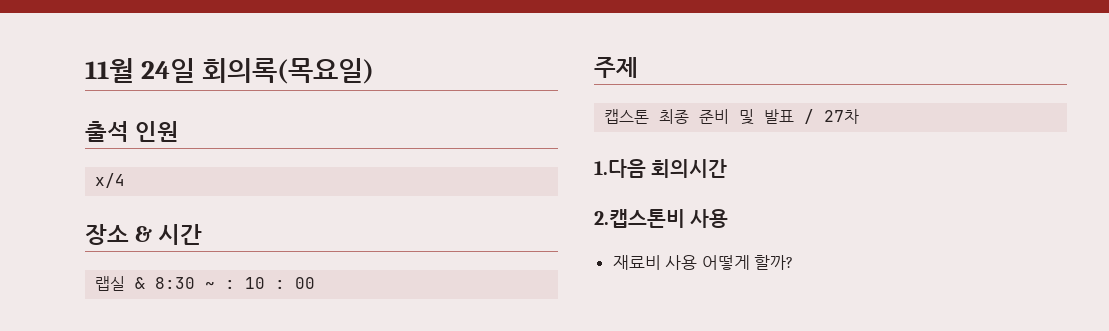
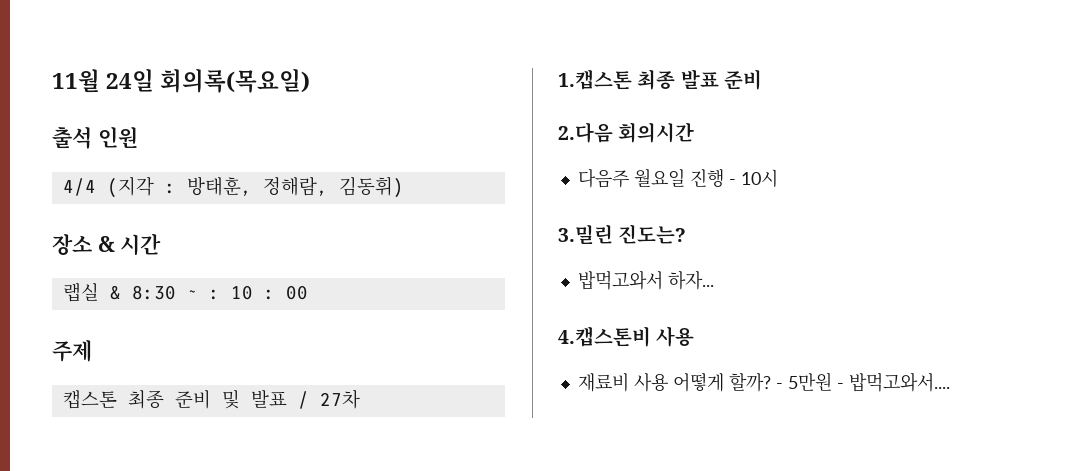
[95,173,126,188] x/4 -> [62,176,404,198] 4/4 (지각 : 방태훈, 정해람, 김동휘)
[594,159,728,178] [594,209,685,228] 1.다음 회의시간 // 2.캡스톤비 -> [558,69,762,90] [558,122,695,143] [577,168,778,188] [558,224,687,244] [577,270,714,290] [558,326,651,347] 1.캡스톤 최종 발표 준비 // 2.다음 회의시간 // 다음주 월요일 진행 - 10시 // 3.밀린 진도는? // 밥먹고와서 하자... // 4.캡스톤비
(794, 262) none -> [775,372,950,392] - 5만원 - 밥먹고와서....

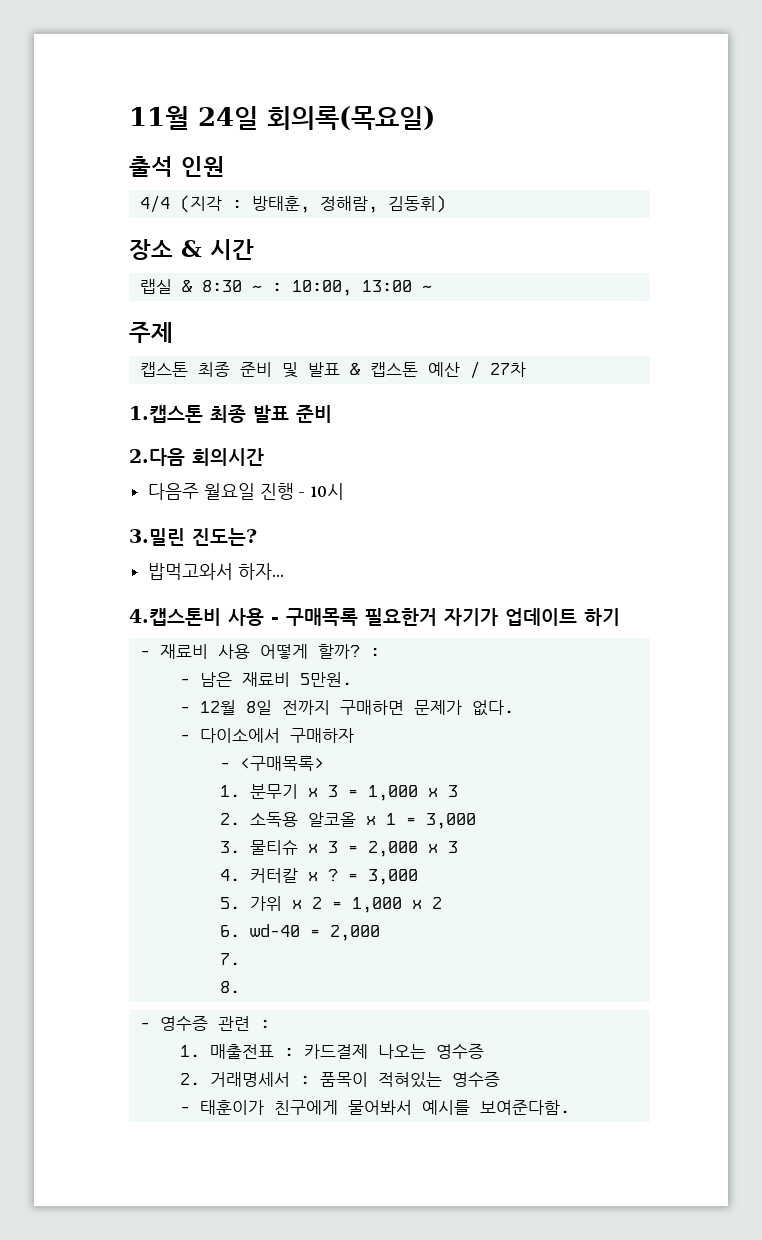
[230,285,308,300] 10 : 00 -> [291,280,432,296] 10:00, 13:00 ~
(287, 399) none -> [349,362,460,377] & 캡스톤 예산
[577,372,950,392] // 재료비 사용 어떻게 할까? - 5만원 - 밥먹고와서.... -> [271,608,620,626] [139,644,380,659] [179,672,352,687] [179,700,514,716] [179,728,354,743] [219,756,324,771] [219,784,458,801] [219,812,476,829] [219,840,458,857] [219,868,418,885] [219,896,442,913] [219,924,380,941] [219,953,240,965] [219,981,240,993] [139,1016,270,1031] [179,1044,484,1059] [179,1072,500,1088] [179,1100,570,1115] - 구매목록 필요한거 자기가 업데이트 하기 // - 재료비 사용 어떻게 할까? : // - 남은 재료비 5만원. // - 12월 8일 전까지 구매하면 문제가 없다. // - 다이소에서 구매하자 // - <구매목록> // 1. 분무기 x 3 = 1,000 x 3 // 2. 소독용 알코올 x 1 = 3,000 // 3. 물티슈 x 3 = 2,000 x 3 // 4. 커터칼 x ? = 3,000 // 5. 가위 x 2 = 1,000 x 2 // 6. wd-40 = 2,000 // 7. // 8. // - 영수증 관련 : // 1. 매출전표 : 카드결제 나오는 영수증 // 2. 거래명세서 : 품목이 적혀있는 영수증 // - 태훈이가 친구에게 물어봐서 예시를 보여준다함.

